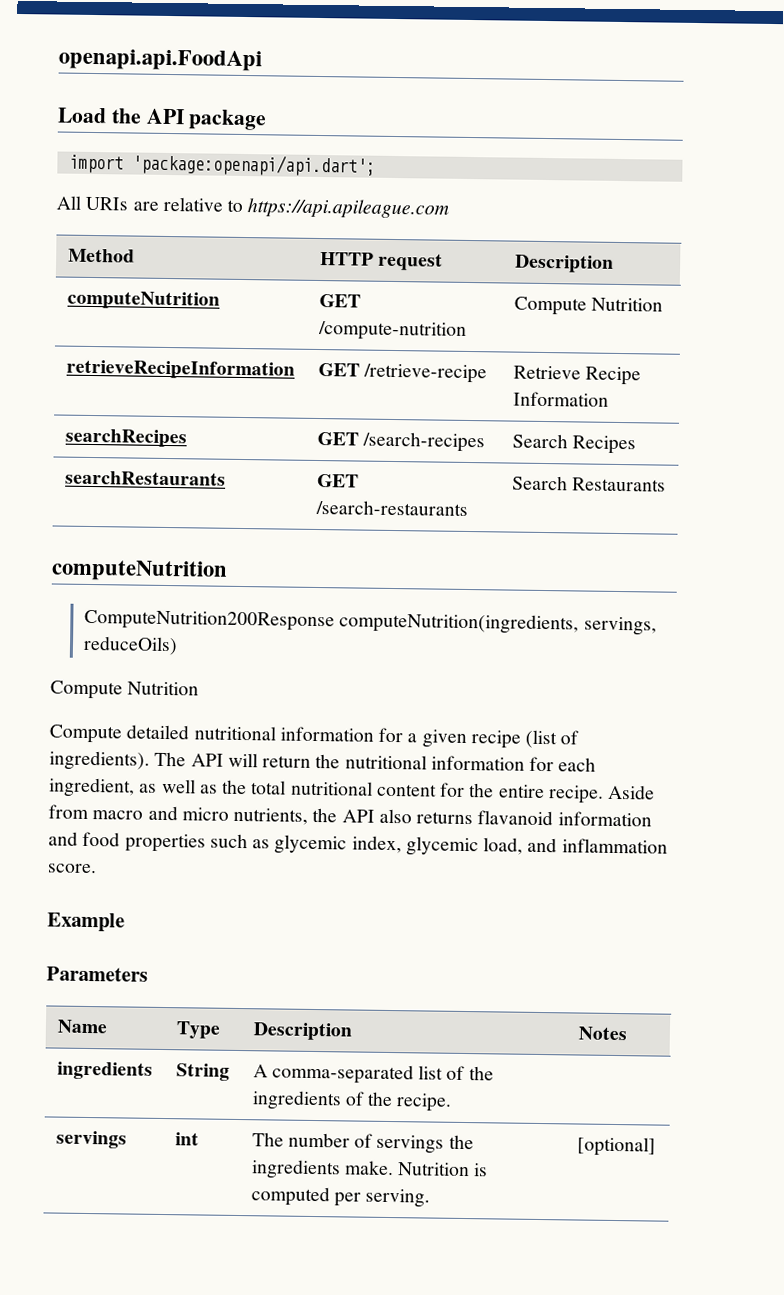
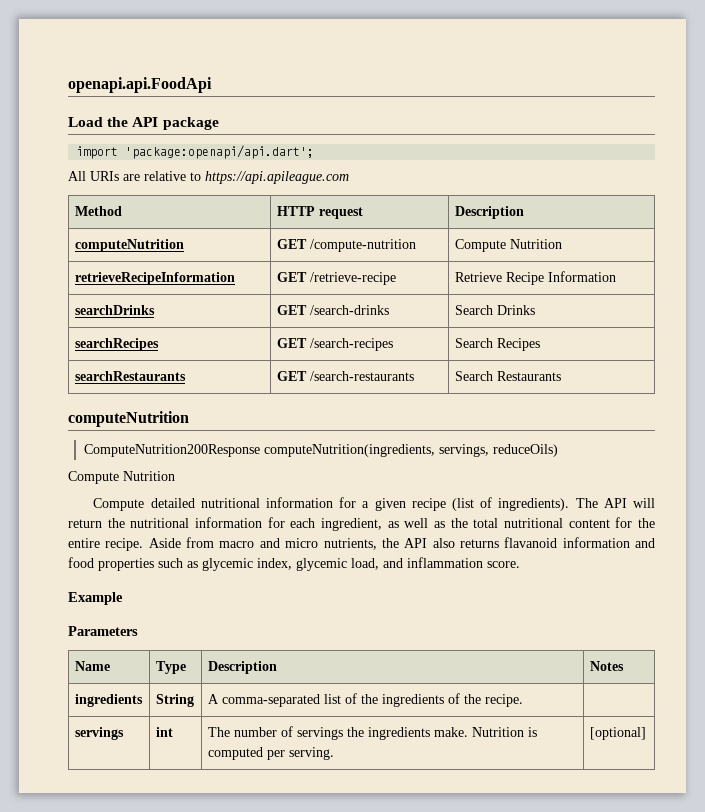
(609, 399) none -> [74,305,155,315] [276,305,389,315] [454,305,535,315] // searchDrinks | GET /search-drinks | Search Drinks

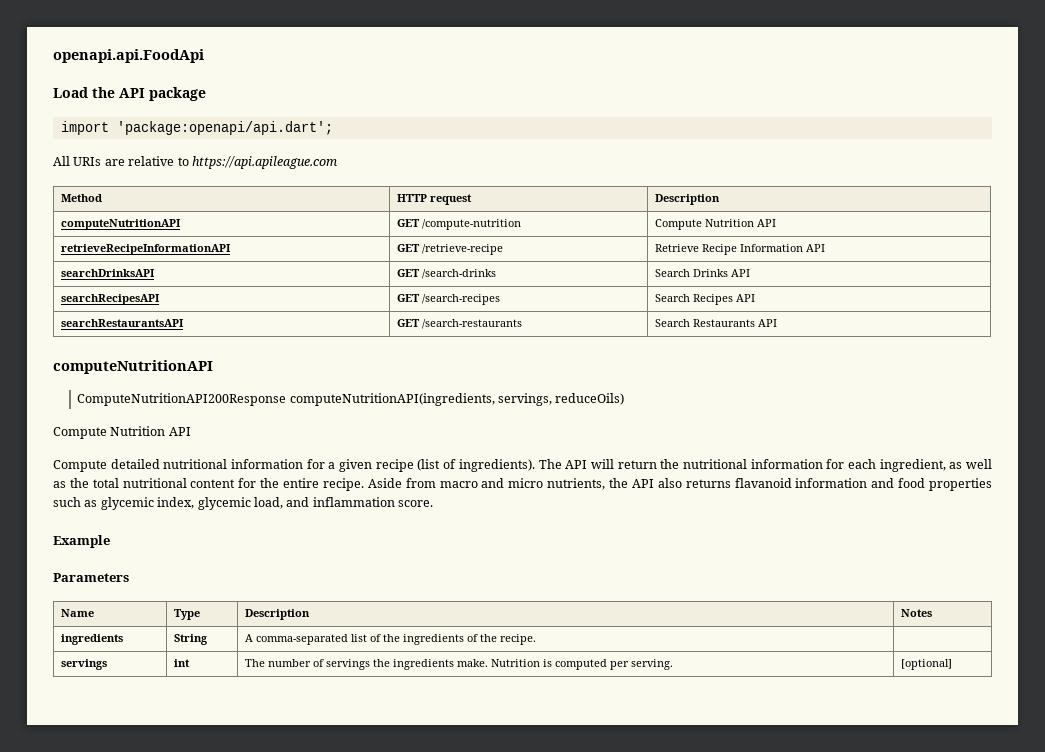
[74,239,184,252] computeNutrition -> [60,219,181,230] computeNutritionAPI
[74,272,235,285] // retrieveRecipeInformation -> [756,219,776,227] [60,244,231,255] API // retrieveRecipeInformationAPI
[74,305,155,315] // searchDrinks -> [805,244,825,252] [60,269,155,277] API // searchDrinksAPI
[74,338,159,351] // searchRecipes -> [730,269,750,277] [60,294,160,305] API // searchRecipesAPI
[74,371,186,381] // searchRestaurants -> [735,294,755,302] [60,319,184,327] API // searchRestaurantsAPI
[68,411,189,427] [84,444,436,457] // computeNutrition // ComputeNutrition200Response computeNutrition(ingredients, -> [757,319,777,327] [53,360,213,374] [77,393,495,406] API // computeNutritionAPI // ComputeNutritionAPI200Response computeNutritionAPI(ingredients,
(175, 476) none -> [168,427,191,436] API

